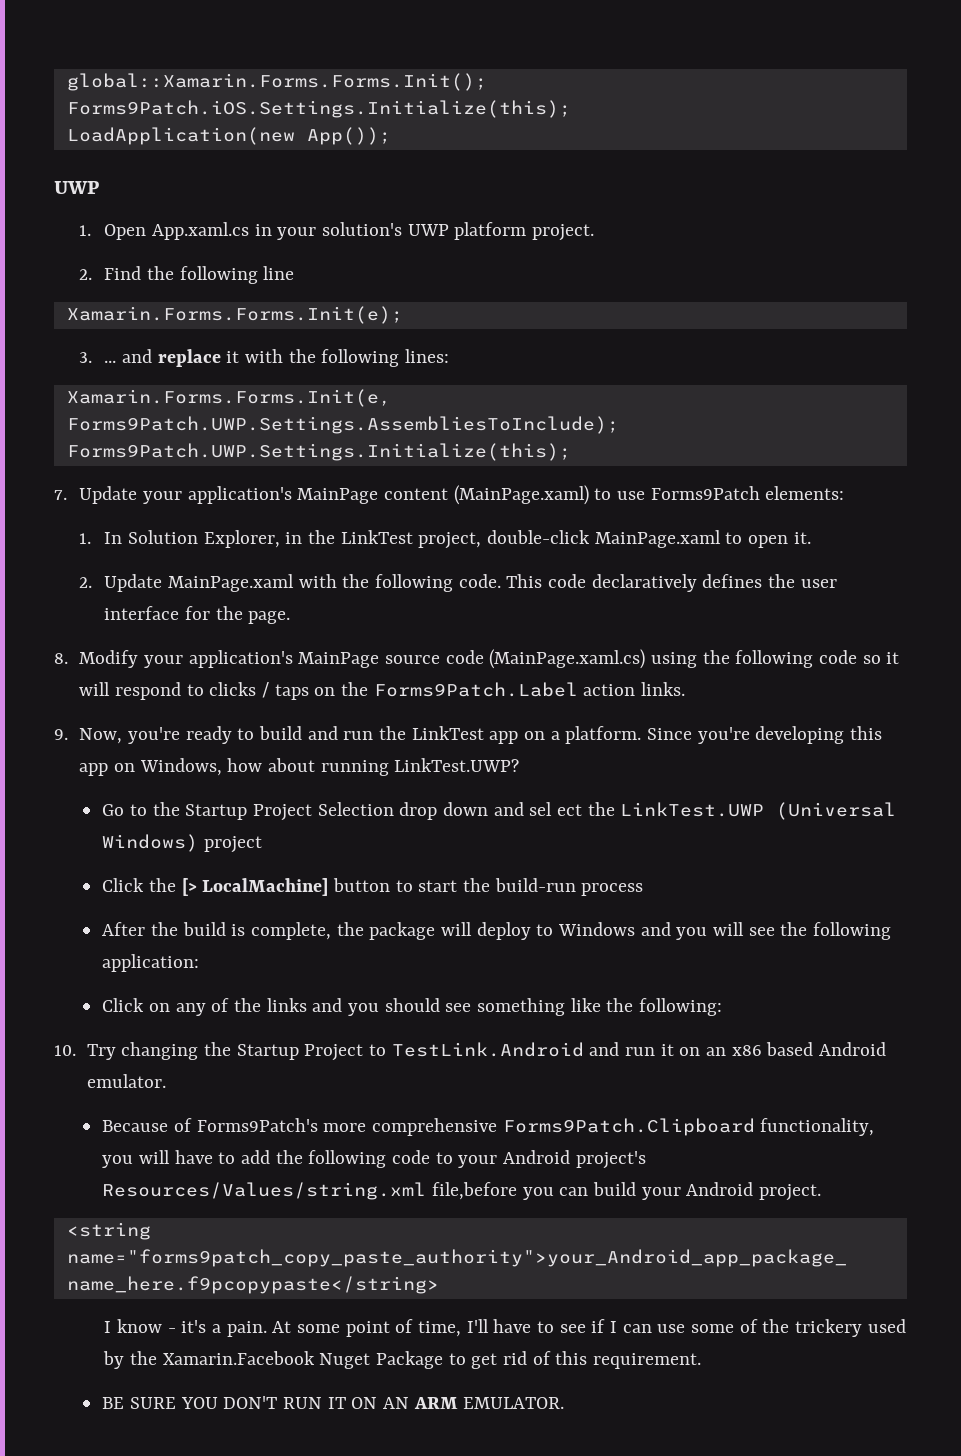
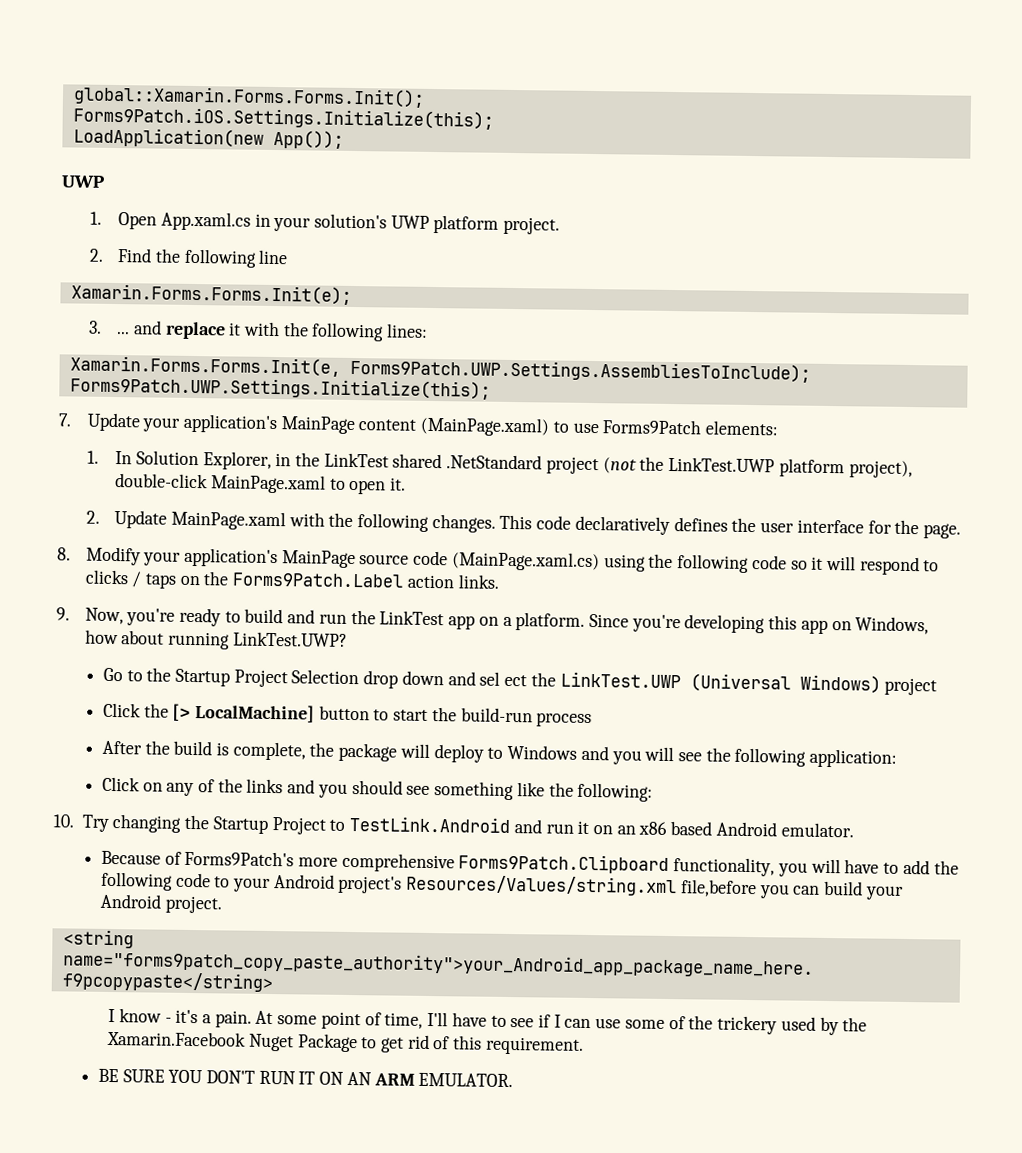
[418,532,482,549] project, -> [392,453,913,479] shared .NetStandard project (not the LinkTest.UWP platform project),
[458,574,501,588] code. -> [431,513,496,533] changes.

